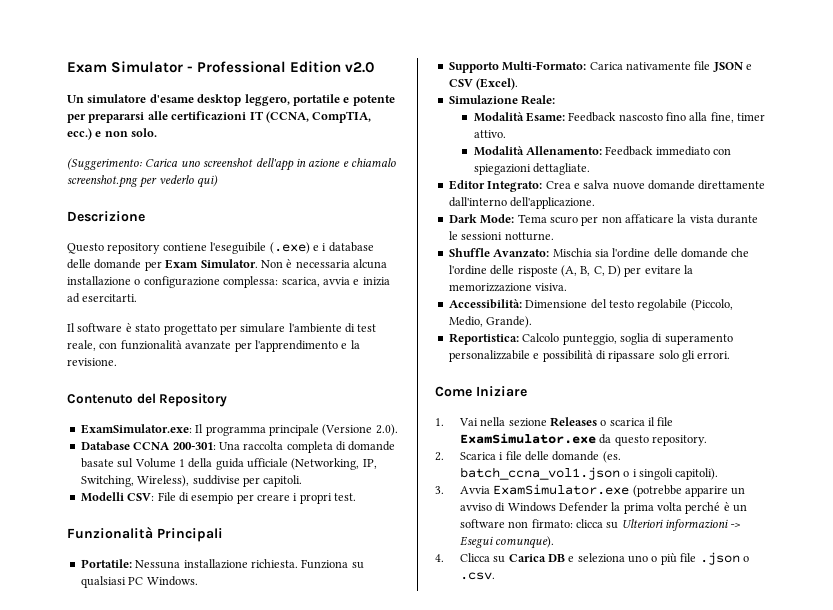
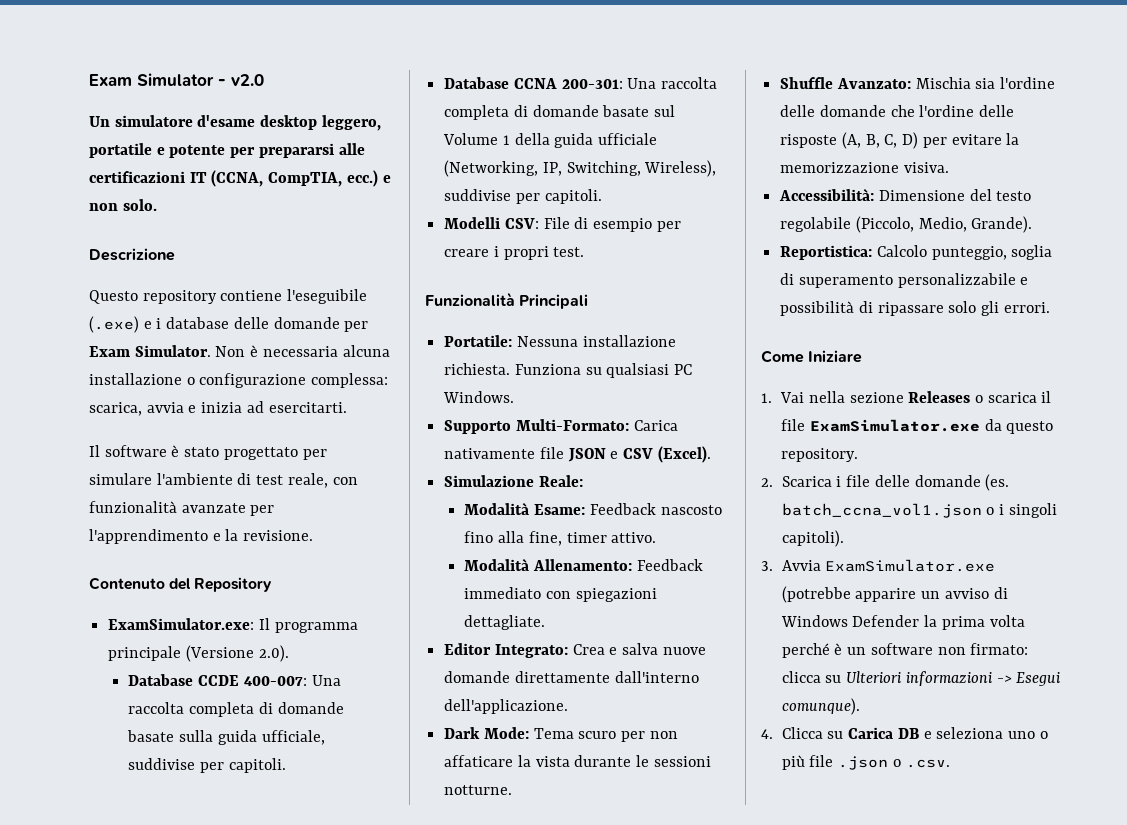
[197,61,342,73] Professional Edition -> (226, 82) none
[67,158,396,171] [67,175,219,188] // (Suggerimento: Carica uno screenshot dell'app in azione e chiamalo screenshot.png per vederlo qui) -> (157, 205) none
(398, 430) none -> [128,674,341,686] [128,702,344,717] [127,730,325,745] [128,758,286,773] // Database CCDE 400-007: Una raccolta completa di domande basate sulla guida ufficiale, suddivise per capitoli.

